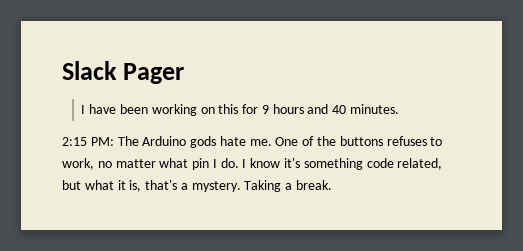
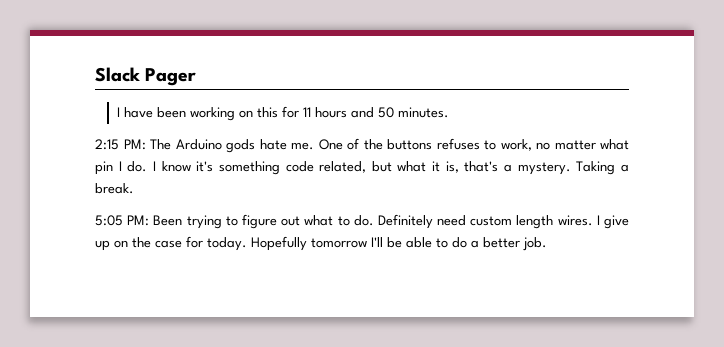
[261,105,269,114] 9 -> [303,107,312,117] 11
[332,105,347,114] 40 -> [378,107,395,118] 50
(333, 185) none -> [95,214,629,229] [95,236,547,251] // 5:05 PM: Been trying to figure out what to do. Definitely need custom length wires. I give up on the case for today. Hopefully tomorrow I'll be able to do a better job.

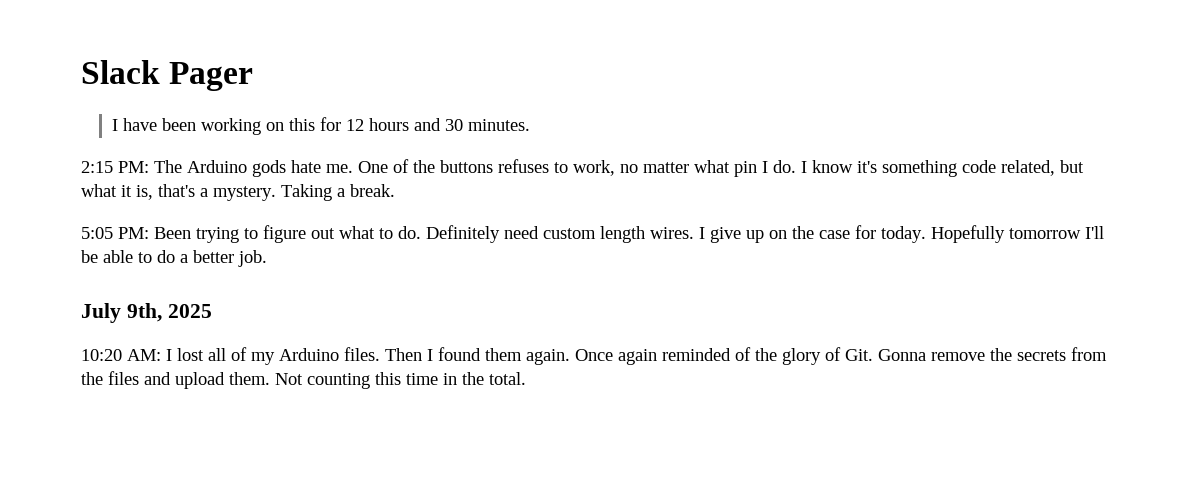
[303,107,312,117] 11 -> [346,119,365,131] 12
[378,107,395,118] 50 -> [445,119,464,131] 30
(547, 244) none -> [81,303,212,323] [81,347,1107,365] [81,371,526,389] // July 9th, 2025 // 10:20 AM: I lost all of my Arduino files. Then I found them again. Once again reminded of the glory of Git. Gonna remove the secrets from the files and upload them. Not counting this time in the total.

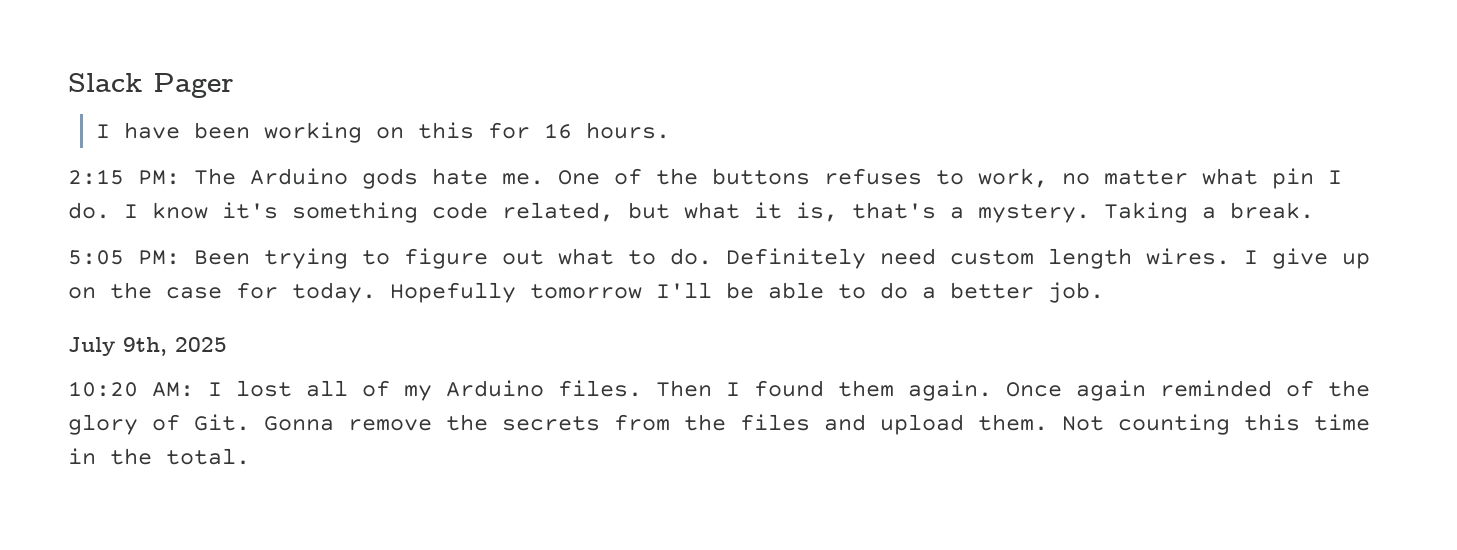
[346,118,531,131] 12 hours and 30 minutes. -> [544,122,671,139] 16 hours.

